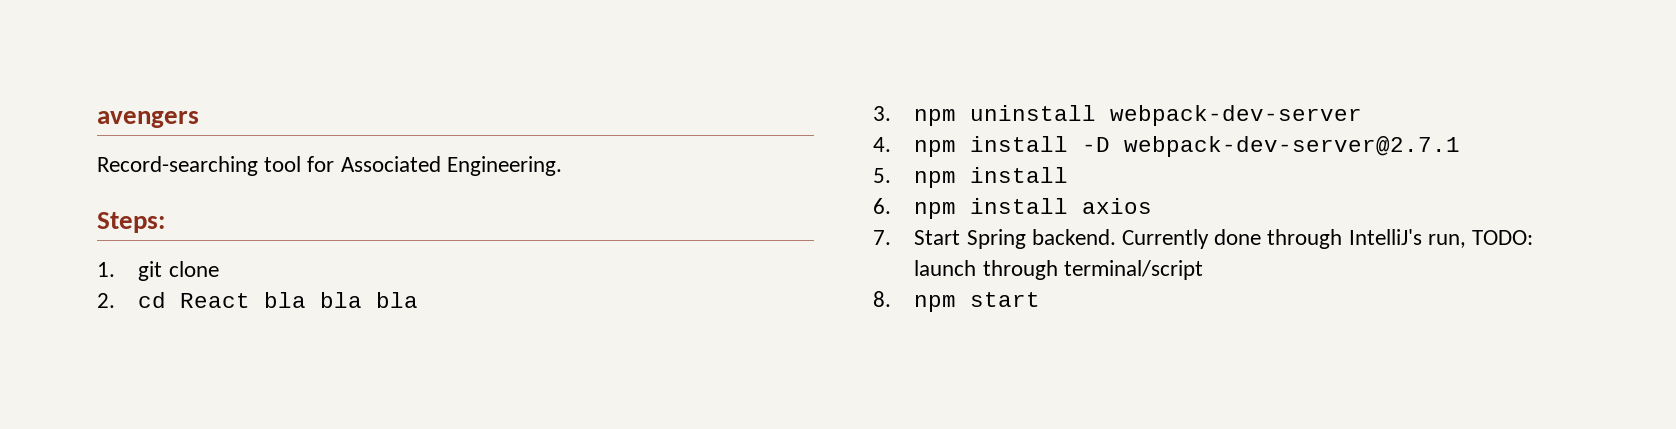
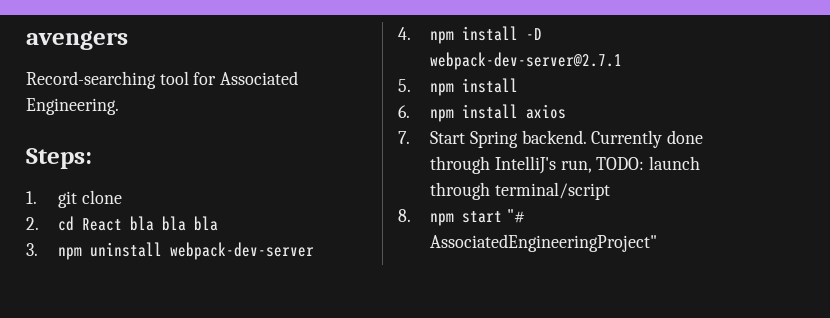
(1041, 299) none -> [506,209,525,223] [430,234,658,252] "# AssociatedEngineeringProject"

